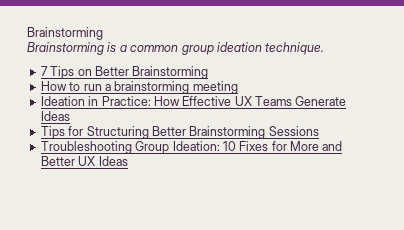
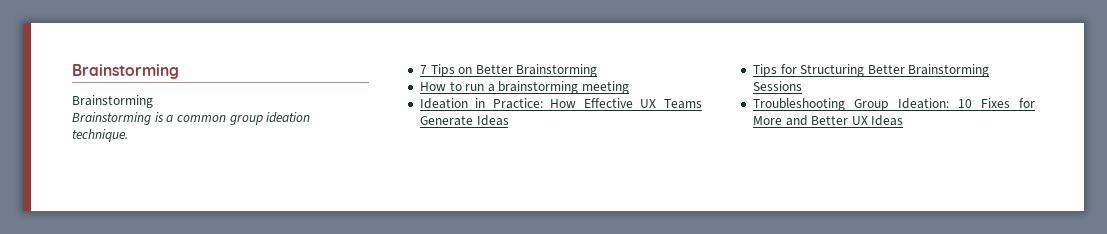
[27,27,103,40] [27,42,104,55] Brainstorming // Brainstorming -> [72,64,179,79] [72,95,153,108] [72,112,151,125] Brainstorming // Brainstorming // Brainstorming

